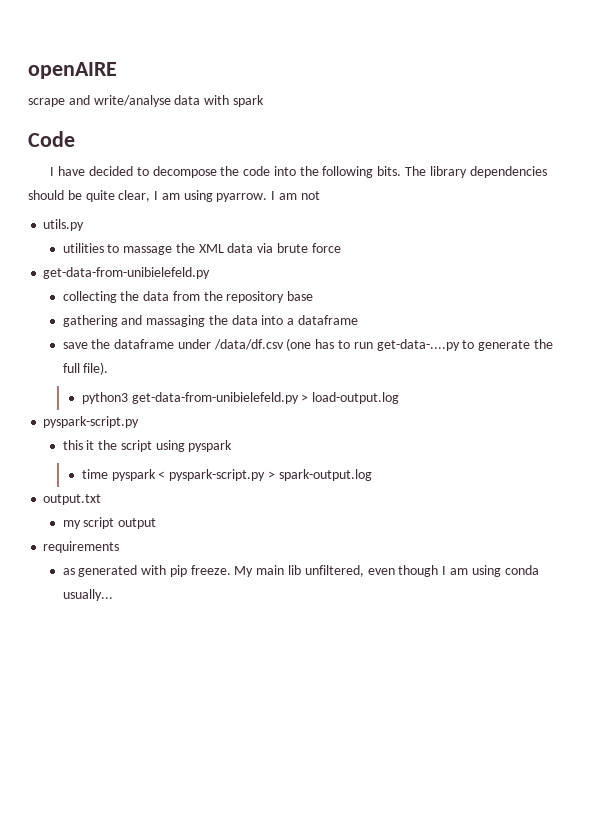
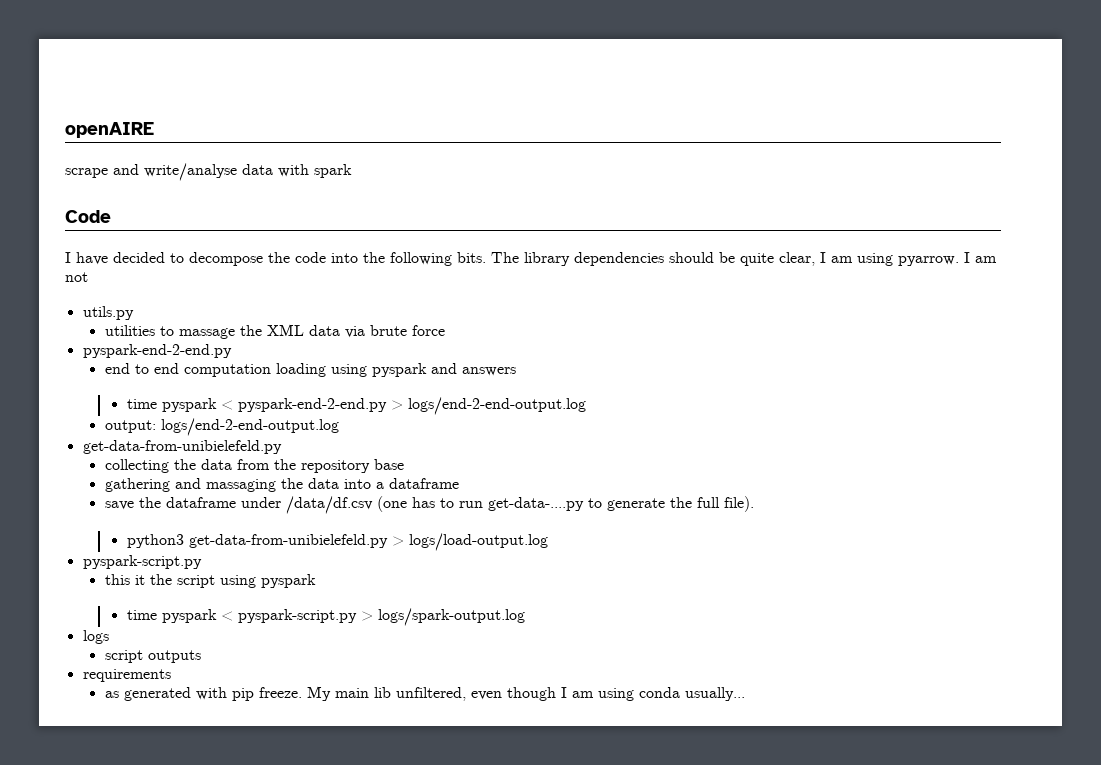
(341, 248) none -> [82,344,232,358] [104,363,516,377] [126,397,586,415] [104,418,339,436] // pyspark-end-2-end.py // end to end computation loading using pyspark and answers // time pyspark < pyspark-end-2-end.py > logs/end-2-end-output.log // output: logs/end-2-end-output.log
[312,392,400,404] load-output.log -> [408,533,548,551] logs/load-output.log
[278,469,372,481] [43,494,102,505] [62,517,157,529] spark-output.log // output.txt // my script output -> [377,608,525,626] [82,630,109,644] [104,650,201,663] logs/spark-output.log // logs // script outputs

